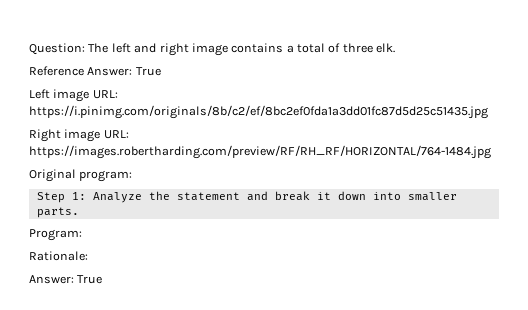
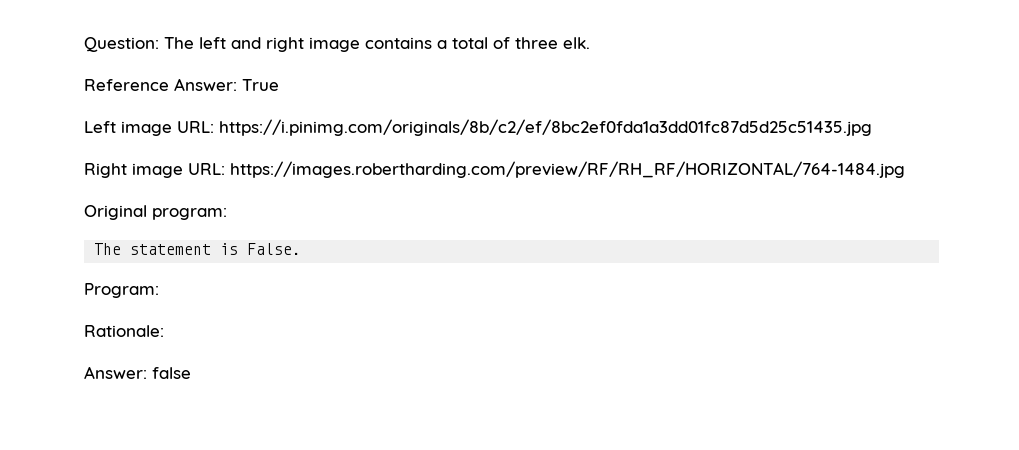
[36,191,457,203] [36,207,79,218] Step 1: Analyze the statement and break it down into smaller parts. -> [94,243,302,255] The statement is False.
[77,275,103,284] True -> [152,367,191,379] false

